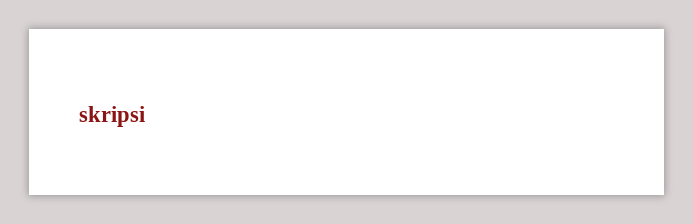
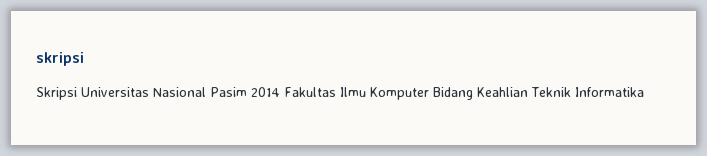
(145, 116) none -> [36,87,644,100] // Skripsi Universitas Nasional Pasim 2014 Fakultas Ilmu Komputer Bidang Keahlian Teknik Informatika

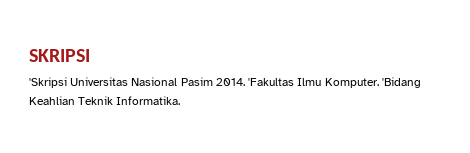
[36,52,84,66] [36,87,77,100] skripsi // Skripsi -> [29,49,90,62] [29,77,67,88] SKRIPSI // 'Skripsi
[251,87,473,100] 2014 Fakultas Ilmu Komputer Bidang -> [215,77,421,88] 2014. 'Fakultas Ilmu Komputer. 'Bidang
[574,87,644,97] Informatika -> [116,96,181,105] Informatika.

